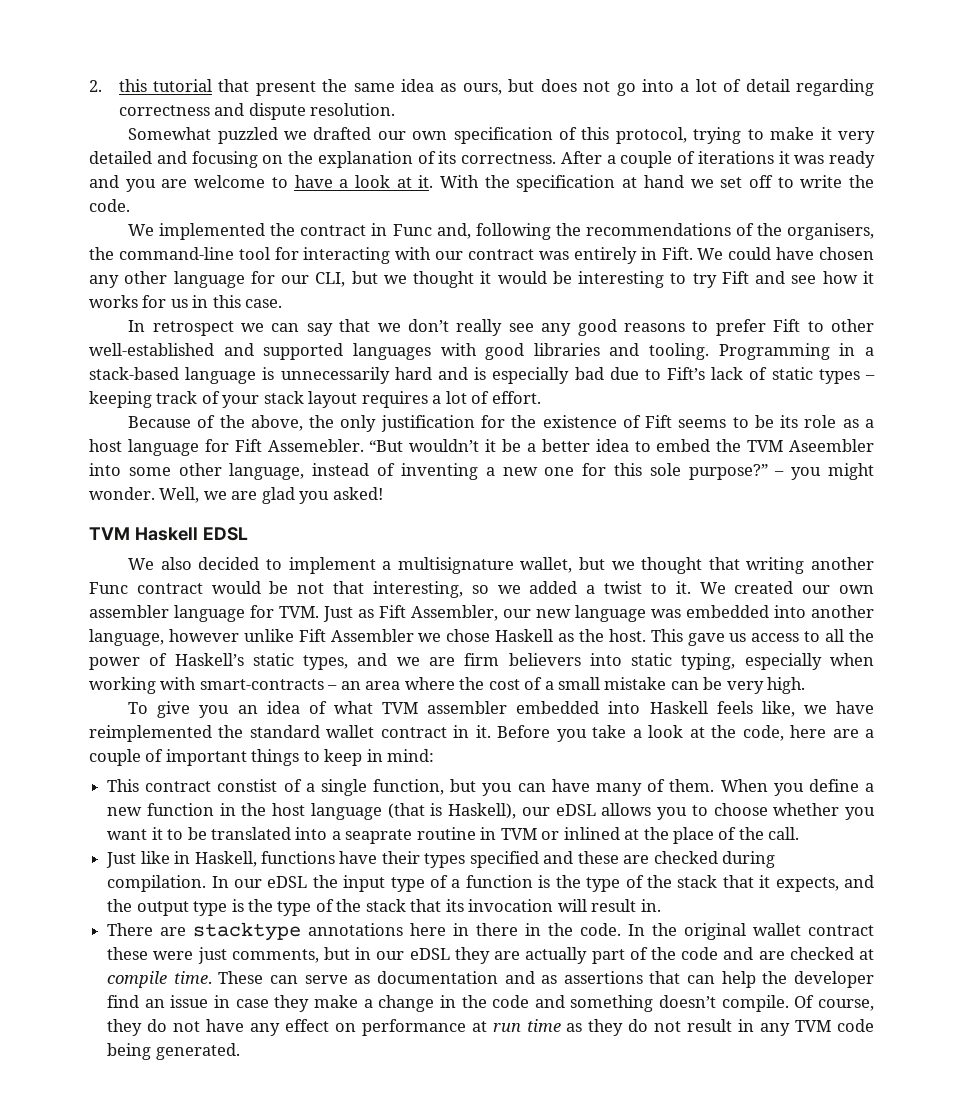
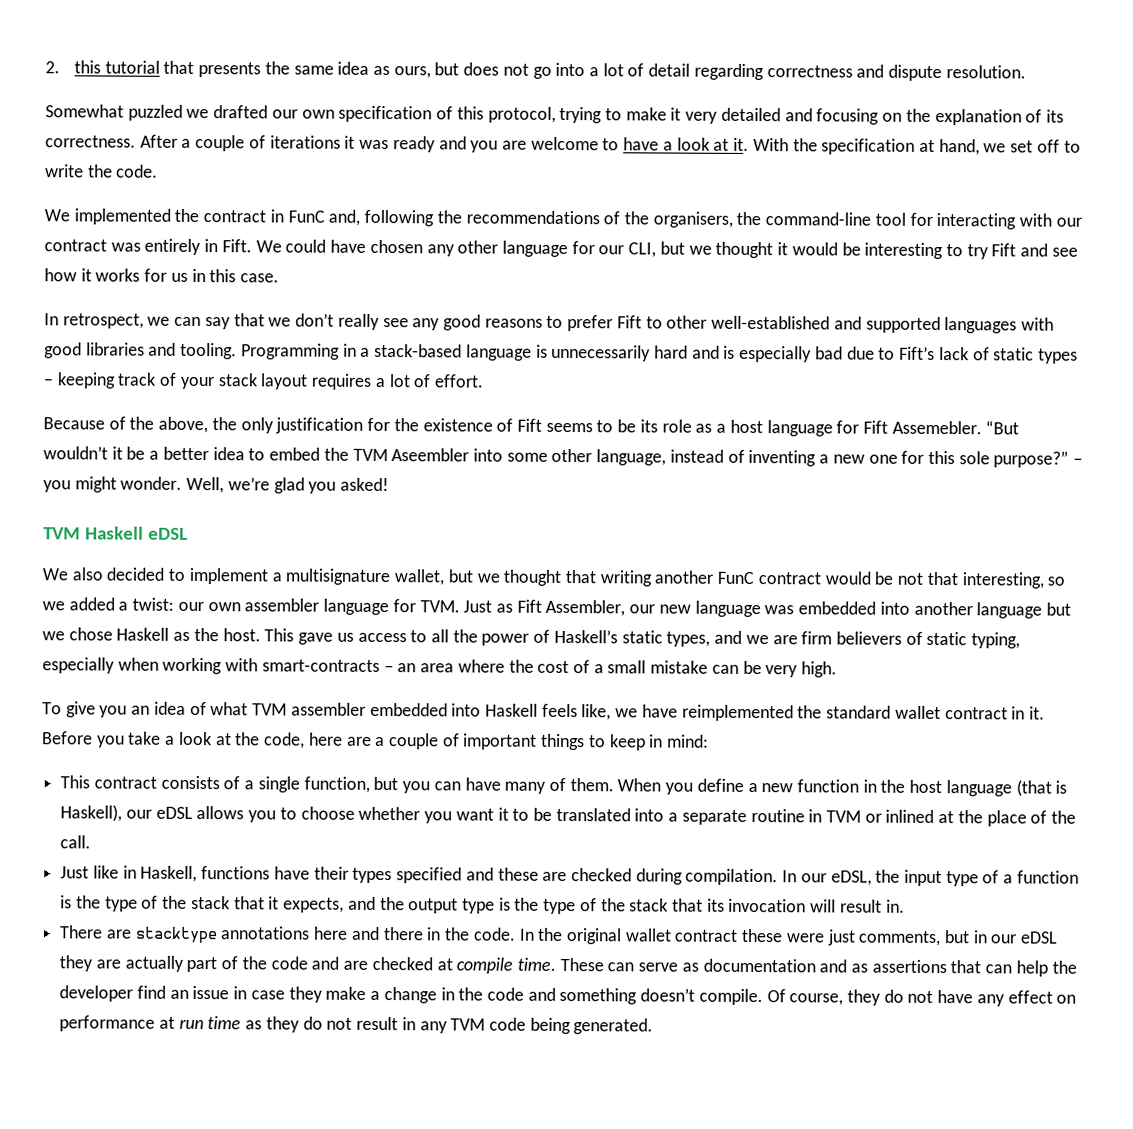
[255,81,316,96] present -> [198,62,262,78] presents
[643,175,684,188] hand -> [938,139,980,156] hand,
[392,224,432,236] Func -> [287,210,325,223] FunC
[152,321,234,336] retrospect -> [62,313,144,329] retrospect,
[203,491,258,500] we are -> [227,477,270,491] we’re
[202,527,248,541] EDSL -> [148,527,189,540] eDSL
[89,582,128,594] Func -> [717,571,755,585] FunC
[604,581,794,594] twist to it. We created -> [132,597,175,611] twist:
[89,629,414,646] language, however unlike Fift Assembler -> [976,602,1071,619] language but
[589,653,622,666] into -> [905,631,923,645] of
[217,779,278,792] constist -> [160,775,220,790] consists
[345,829,413,844] seaprate -> [681,809,747,825] separate
[267,876,308,888] eDSL -> [830,870,872,886] eDSL,
[453,923,470,936] in -> [350,926,380,940] and

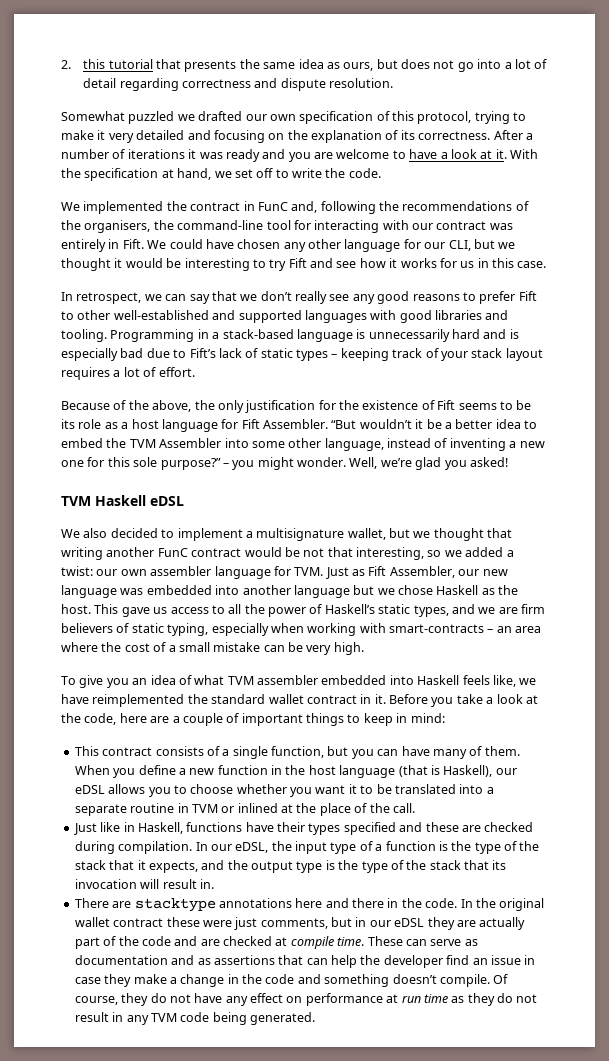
[195,134,246,152] couple -> [61,149,109,159] number
[891,420,982,435] Assemebler. -> [263,419,328,429] Assembler.
[391,448,470,462] Aseembler -> [159,438,222,448] Assembler

